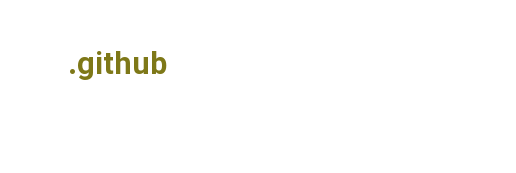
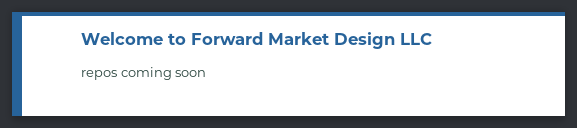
[68,51,167,80] .github -> [81,32,432,49] [81,67,207,80] Welcome to Forward Market Design LLC // repos coming soon

